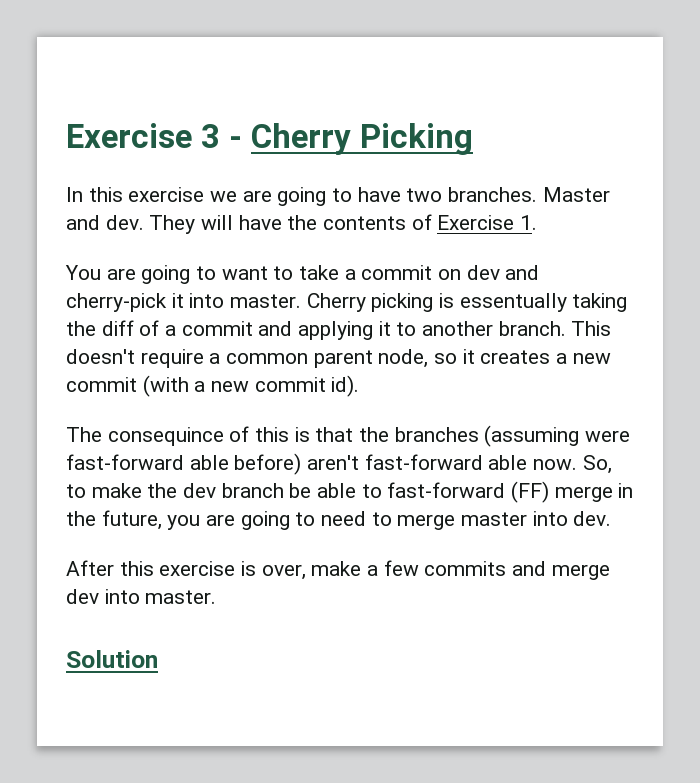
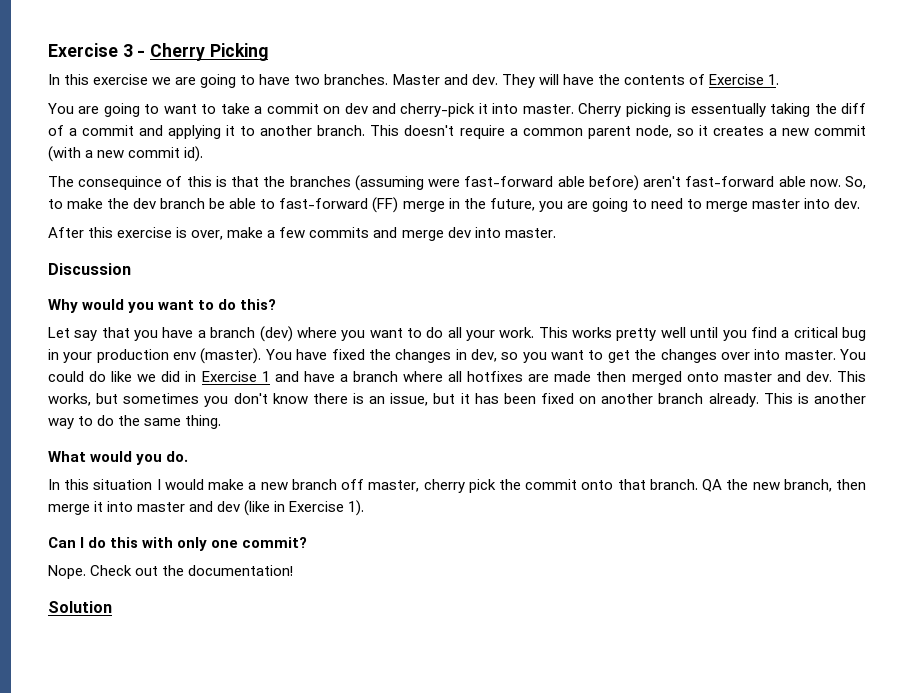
(217, 597) none -> [48,263,131,275] [48,299,277,313] [48,326,867,342] [48,348,867,364] [48,371,866,385] [48,393,866,407] [48,415,222,429] [48,451,189,465] [48,479,867,493] [48,500,365,516] [48,537,308,551] [48,565,294,579] // Discussion // Why would you want to do this? // Let say that you have a branch (dev) where you want to do all your work. This works pretty well until you find a critical bug in your production env (master). You have fixed the changes in dev, so you want to get the changes over into master. You could do like we did in Exercise 1 and have a branch where all hotfixes are made then merged onto master and dev. This works, but sometimes you don't know there is an issue, but it has been fixed on another branch already. This is another way to do the same thing. // What would you do. // In this situation I would make a new branch off master, cherry pick the commit onto that branch. QA the new branch, then merge it into master and dev (like in Exercise 1). // Can I do this with only one commit? // Nope. Check out the documentation!

